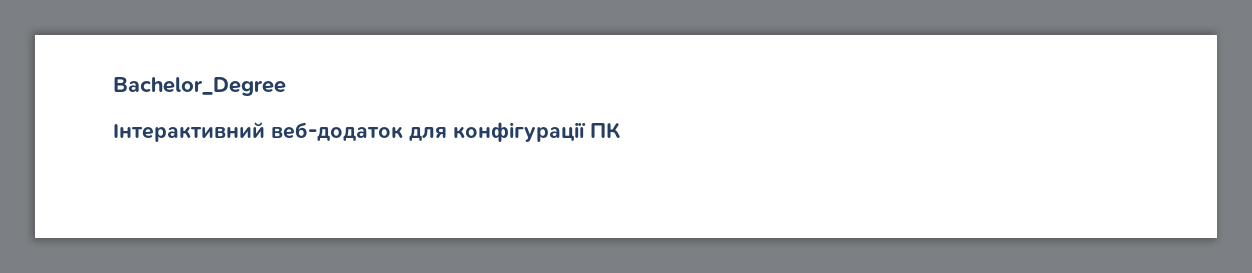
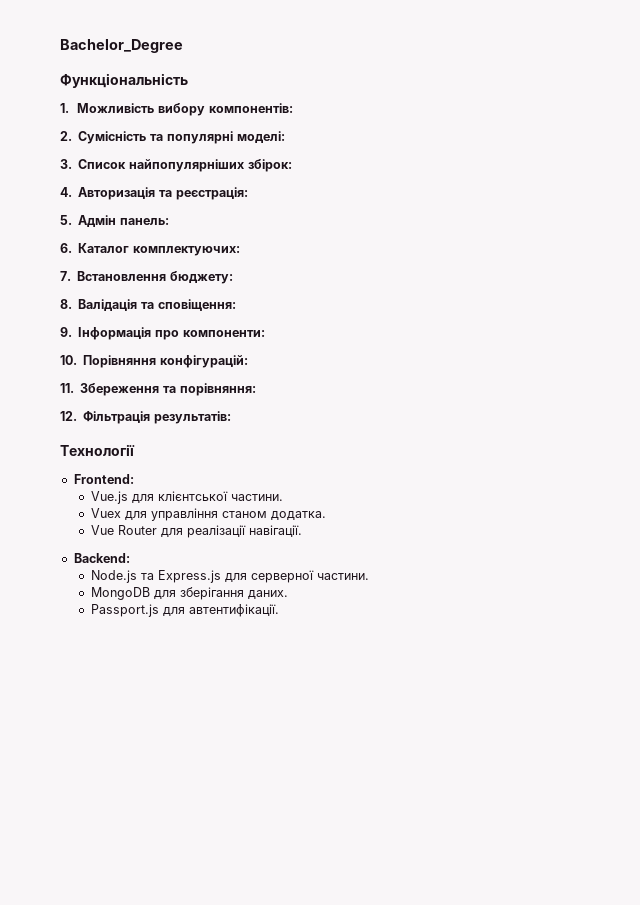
[113,122,621,142] Інтерактивний веб-додаток для конфігурації ПК -> [60,73,188,88] [60,103,293,116] [60,131,286,144] [60,159,293,172] [60,187,249,200] [60,215,170,227] [60,243,241,256] [60,271,234,284] [60,299,237,311] [60,327,266,340] [60,355,249,368] [60,383,257,396] [60,411,232,424] [60,444,135,456] [73,474,134,484] [90,491,283,504] [90,508,326,521] [90,525,302,538] [73,553,130,563] [90,570,369,583] [90,587,288,600] [90,604,279,617] Функціональність // 1. Можливість вибору компонентів: // 2. Сумісність та популярні моделі: // 3. Список найпопулярніших збірок: // 4. Авторизація та реєстрація: // 5. Адмін панель: // 6. Каталог комплектуючих: // 7. Встановлення бюджету: // 8. Валідація та сповіщення: // 9. Інформація про компоненти: // 10. Порівняння конфігурацій: // 11. Збереження та порівняння: // 12. Фільтрація результатів: // Технології // Frontend: // Vue.js для клієнтської частини. // Vuex для управління станом додатка. // Vue Router для реалізації навігації. // Backend: // Node.js та Express.js для серверної частини. // MongoDB для зберігання даних. // Passport.js для автентифікації.

